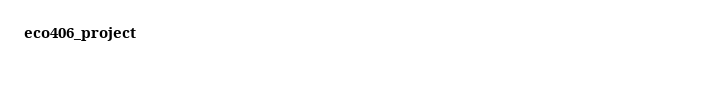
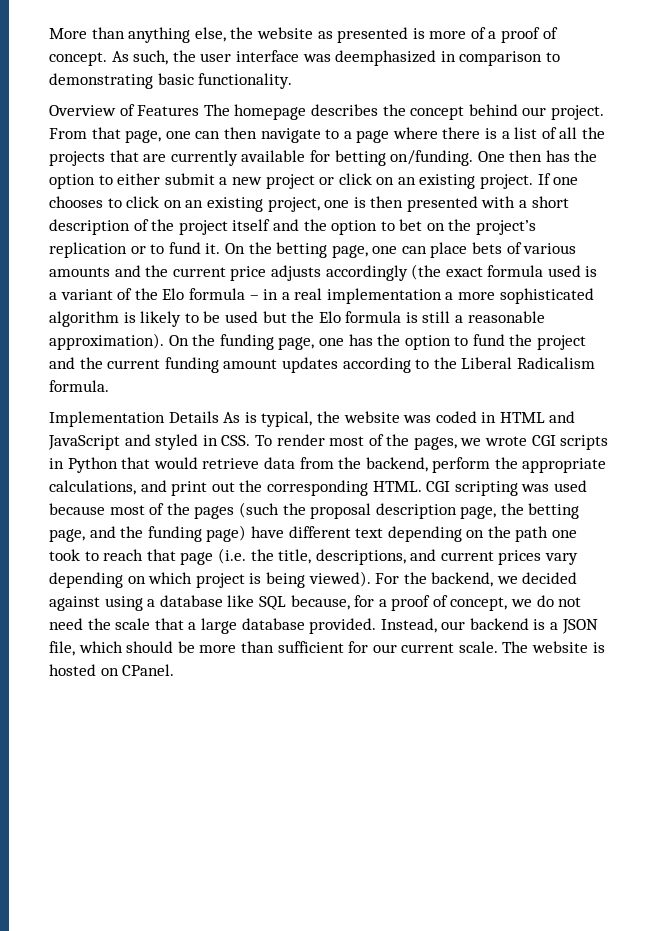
[24,27,136,41] eco406_project -> [49,27,558,43] [49,50,560,66] [49,73,293,89] [49,104,604,120] [49,127,606,143] [49,150,598,166] [49,173,579,189] [49,196,569,212] [49,219,537,235] [49,242,577,258] [49,264,598,281] [49,288,594,304] [49,311,545,327] [49,333,587,350] [49,357,595,373] [49,380,109,392] [49,411,576,427] [48,434,609,450] [49,457,607,473] [49,480,587,496] [49,502,580,519] [49,525,578,542] [49,548,579,565] [49,571,578,588] [49,595,582,611] [49,618,598,634] [49,641,605,656] [49,664,175,676] More than anything else, the website as presented is more of a proof of concept. As such, the user interface was deemphasized in comparison to demonstrating basic functionality. // Overview of Features The homepage describes the concept behind our project. From that page, one can then navigate to a page where there is a list of all the projects that are currently available for betting on/funding. One then has the option to either submit a new project or click on an existing project. If one chooses to click on an existing project, one is then presented with a short description of the project itself and the option to bet on the project’s replication or to fund it. On the betting page, one can place bets of various amounts and the current price adjusts accordingly (the exact formula used is a variant of the Elo formula – in a real implementation a more sophisticated algorithm is likely to be used but the Elo formula is still a reasonable approximation). On the funding page, one has the option to fund the project and the current funding amount updates according to the Liberal Radicalism formula. // Implementation Details As is typical, the website was coded in HTML and JavaScript and styled in CSS. To render most of the pages, we wrote CGI scripts in Python that would retrieve data from the backend, perform the appropriate calculations, and print out the corresponding HTML. CGI scripting was used because most of the pages (such the proposal description page, the betting page, and the funding page) have different text depending on the path one took to reach that page (i.e. the title, descriptions, and current prices vary depending on which project is being viewed). For the backend, we decided against using a database like SQL because, for a proof of concept, we do not need the scale that a large database provided. Instead, our backend is a JSON file, which should be more than sufficient for our current scale. The website is hosted on CPanel.

